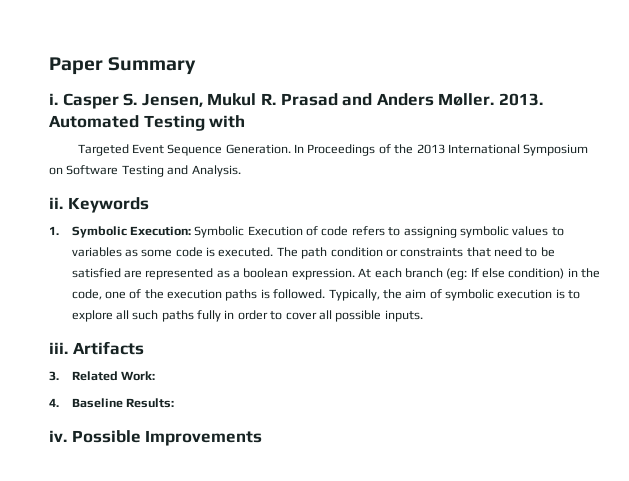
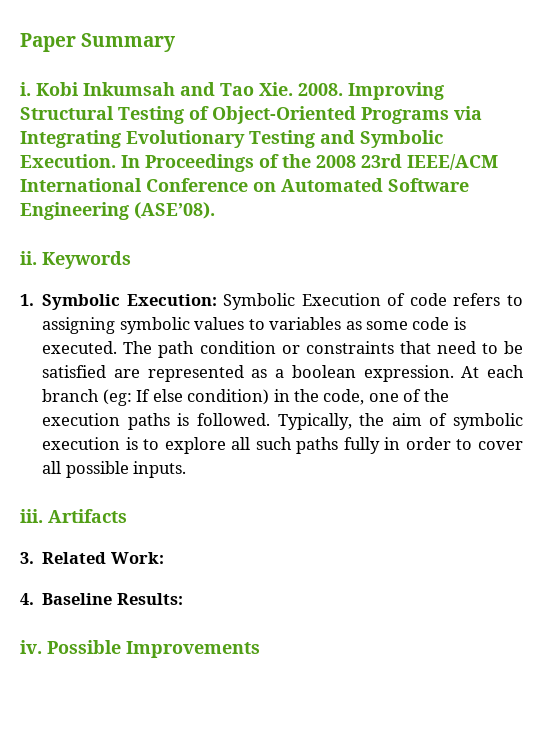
[62,93,543,109] [49,115,246,131] [77,144,589,156] [49,165,241,177] Casper S. Jensen, Mukul R. Prasad and Anders Møller. 2013. Automated Testing with // Targeted Event Sequence Generation. In Proceedings of the 2013 International Symposium on Software Testing and Analysis. -> [36,82,444,100] [20,106,482,124] [20,130,443,148] [20,154,498,172] [20,178,469,192] [20,202,215,220] Kobi Inkumsah and Tao Xie. 2008. Improving Structural Testing of Object-Oriented Programs via Integrating Evolutionary Testing and Symbolic Execution. In Proceedings of the 2008 23rd IEEE/ACM International Conference on Automated Software Engineering (ASE’08).

